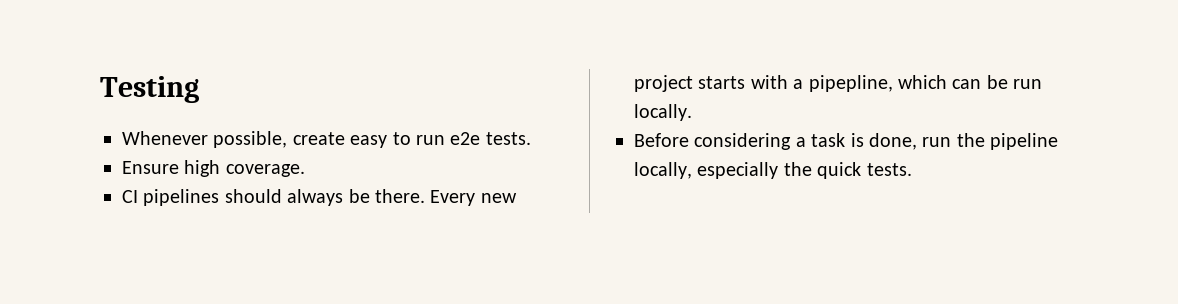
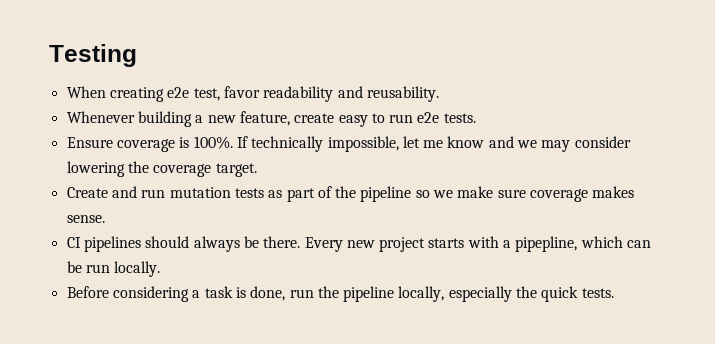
[122,131,288,148] Whenever possible, -> [66,86,439,102] [66,111,290,127] When creating e2e test, favor readability and reusability. // Whenever building a new feature,
[184,160,305,177] high coverage. -> [116,136,631,152] [66,161,257,177] [66,186,635,202] [66,215,105,223] coverage is 100%. If technically impossible, let me know and we may consider lowering the coverage target. // Create and run mutation tests as part of the pipeline so we make sure coverage makes sense.

